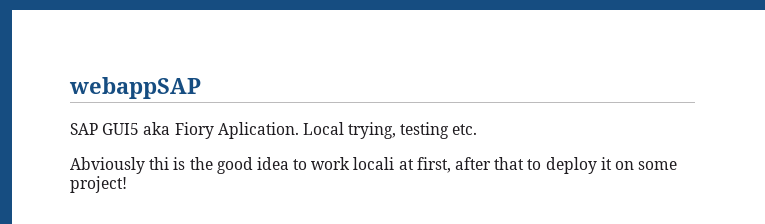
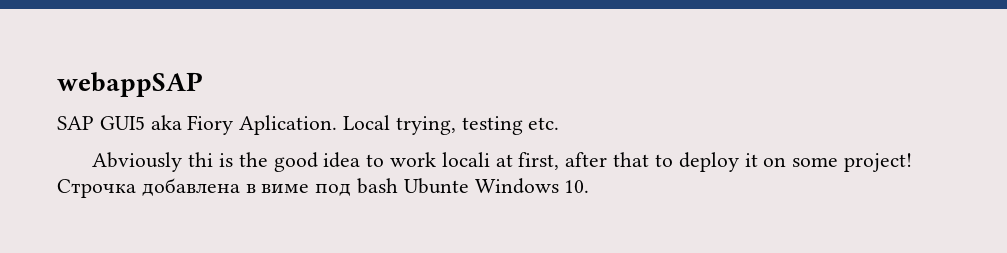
(127, 184) none -> [57,178,590,198] Строчка добавлена в виме под bash Ubunte Windows 10.

